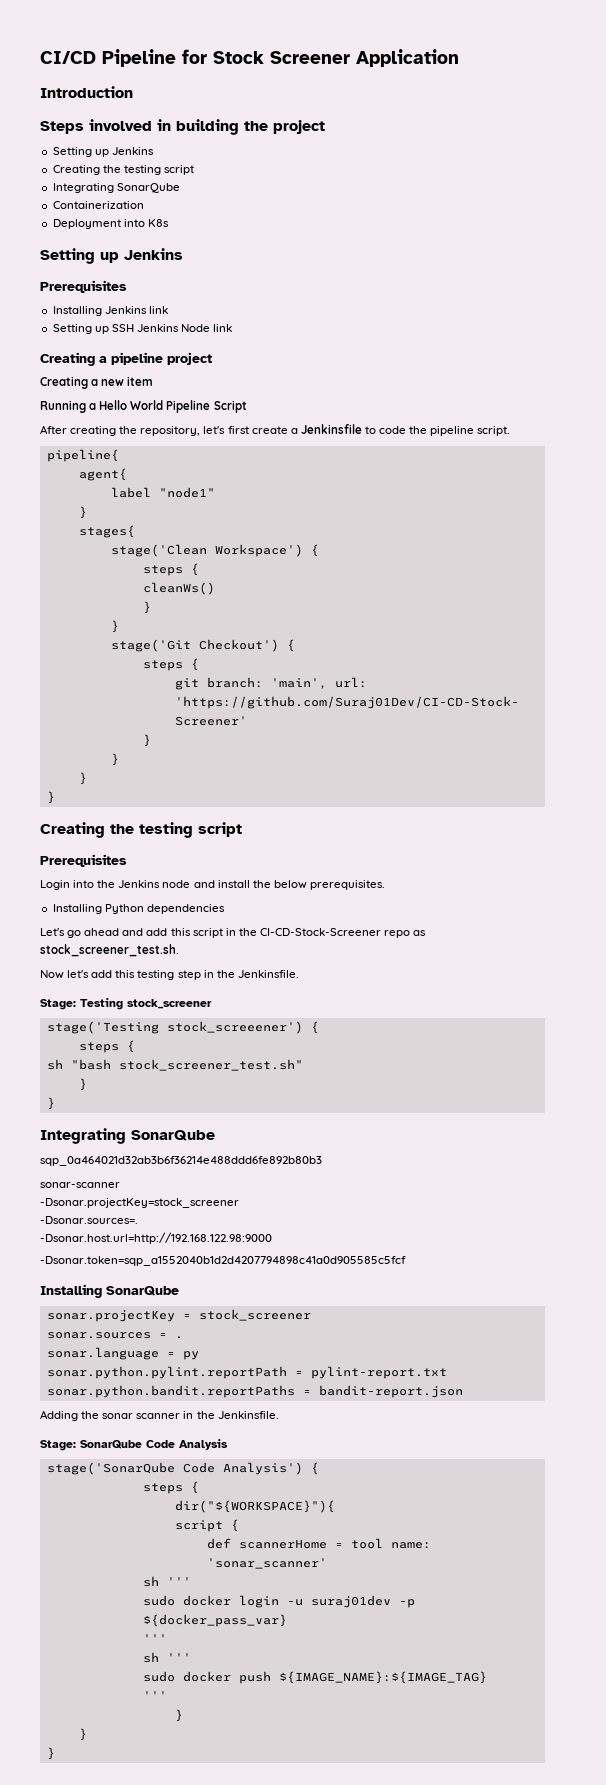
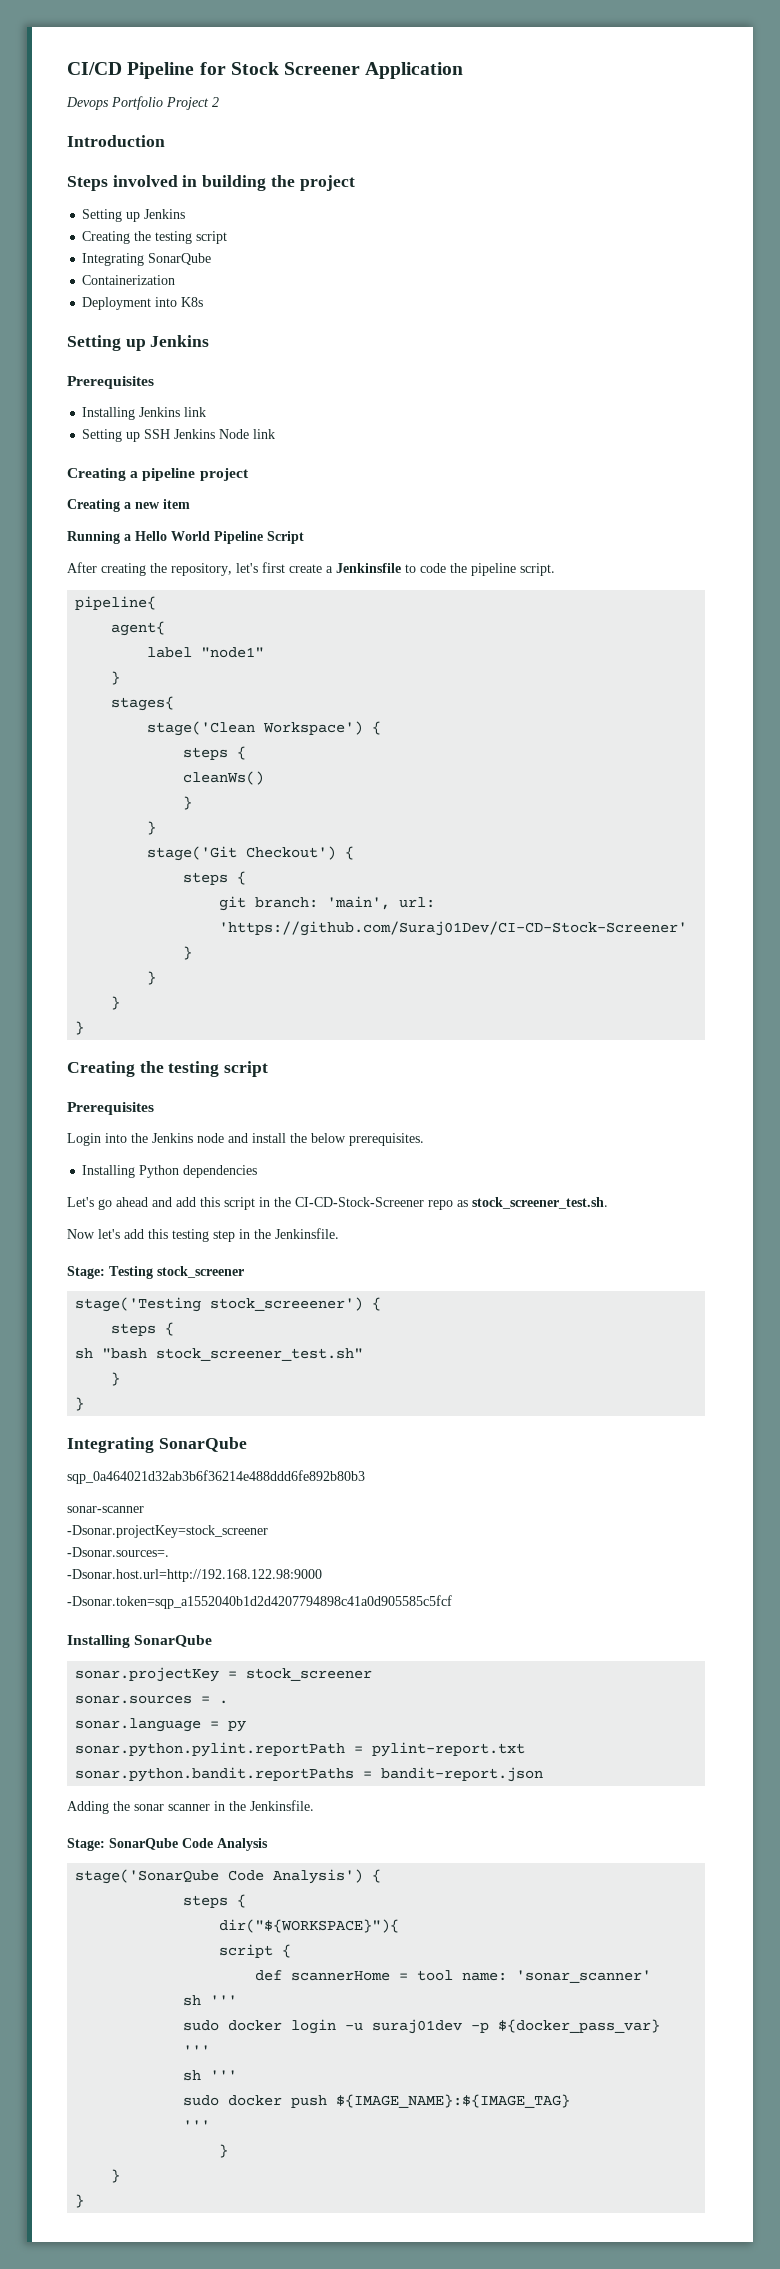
(459, 58) none -> [66,96,219,110] // Devops Portfolio Project 2

